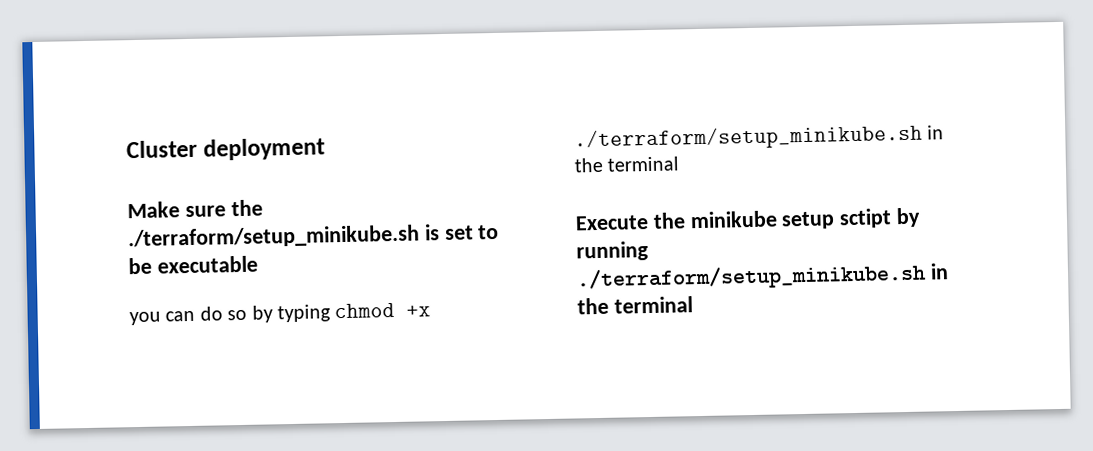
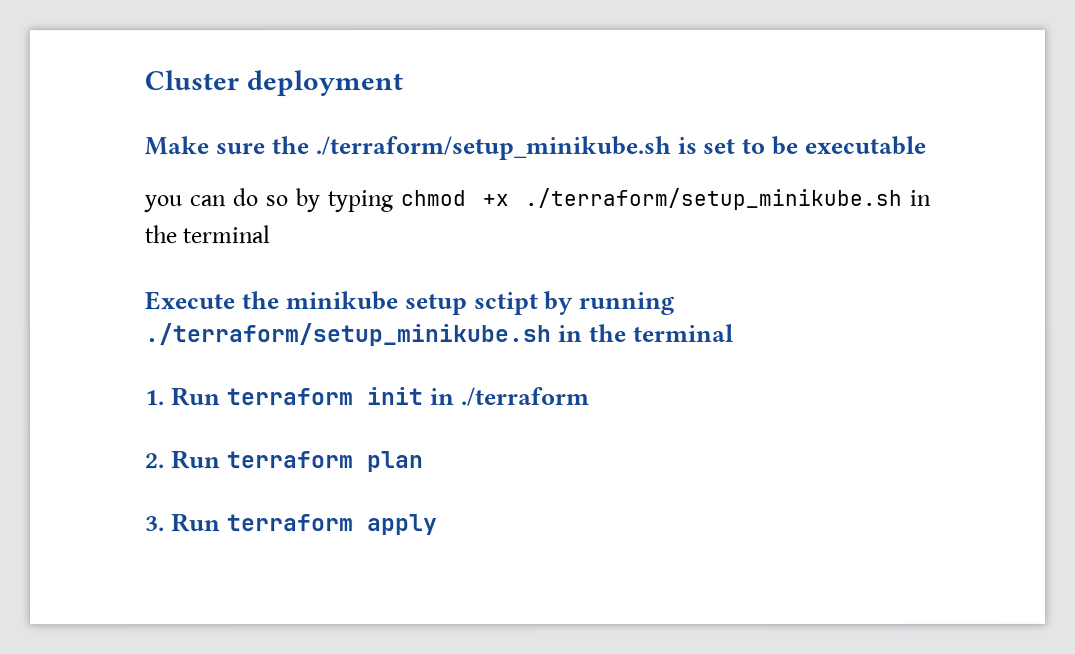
(693, 305) none -> [145,386,590,407] [145,450,424,473] [145,513,438,536] // 1. Run terraform init in ./terraform // 2. Run terraform plan // 3. Run terraform apply

